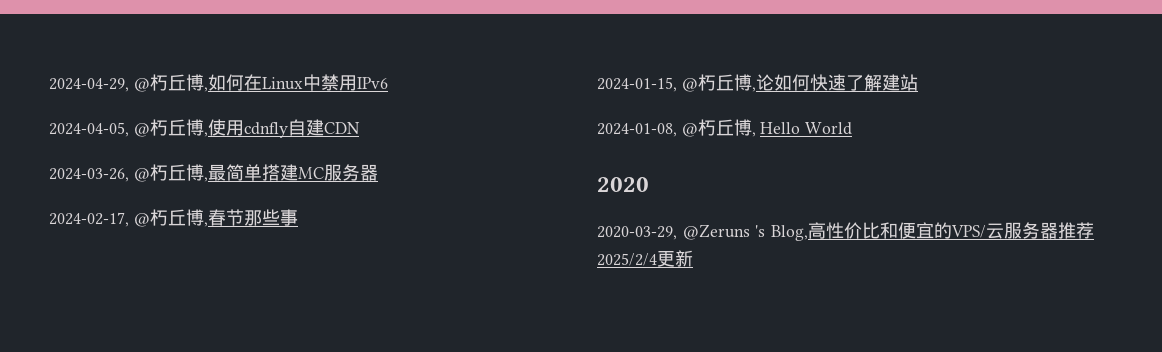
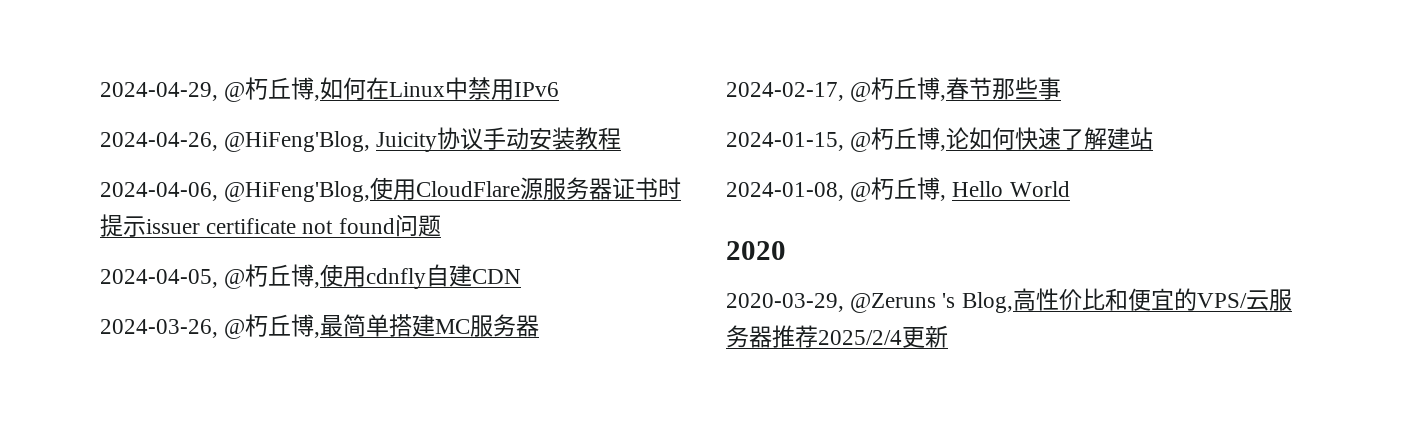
(388, 83) none -> [100,127,622,152] [100,177,682,202] [100,214,441,237] // 2024-04-26, @HiFeng'Blog, Juicity协议手动安装教程 // 2024-04-06, @HiFeng'Blog,使用CloudFlare源服务器证书时提示issuer certificate not found问题

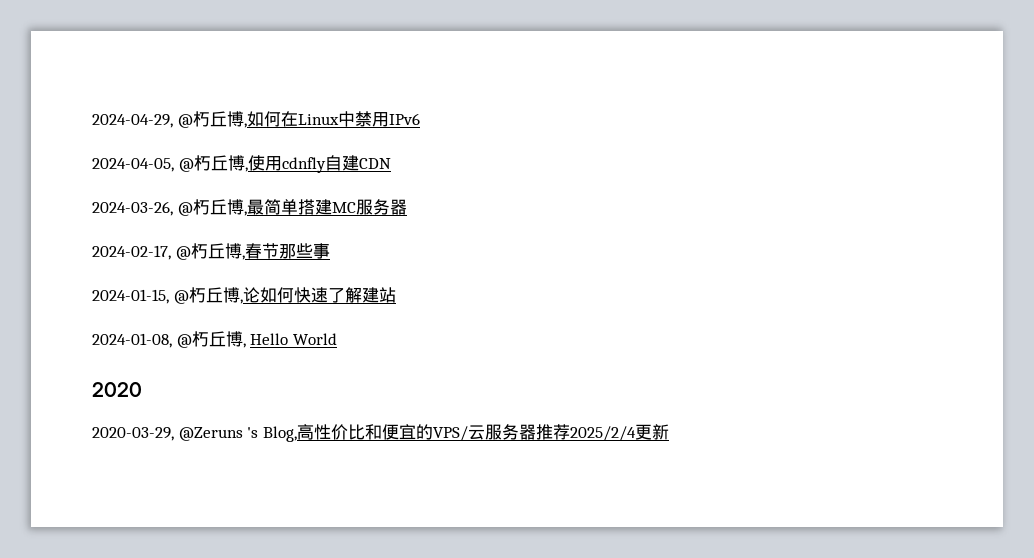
[100,127,622,152] [100,177,682,202] [100,214,441,237] // 2024-04-26, @HiFeng'Blog, Juicity协议手动安装教程 // 2024-04-06, @HiFeng'Blog,使用CloudFlare源服务器证书时提示issuer certificate not found问题 -> (420, 119) none

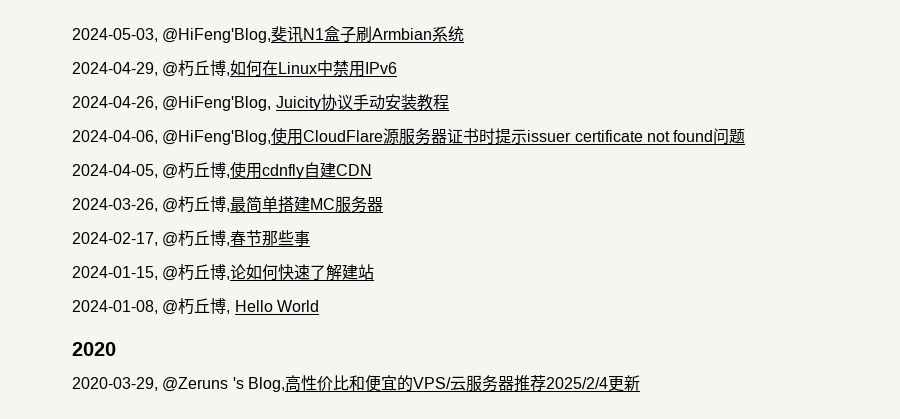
(92, 121) none -> [72,26,465,43] 2024-05-03, @HiFeng'Blog,斐讯N1盒子刷Armbian系统 //
(420, 119) none -> [72,94,449,111] [72,128,746,145] // 2024-04-26, @HiFeng'Blog, Juicity协议手动安装教程 // 2024-04-06, @HiFeng'Blog,使用CloudFlare源服务器证书时提示issuer certificate not found问题

